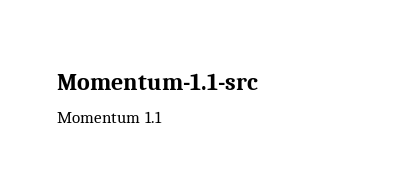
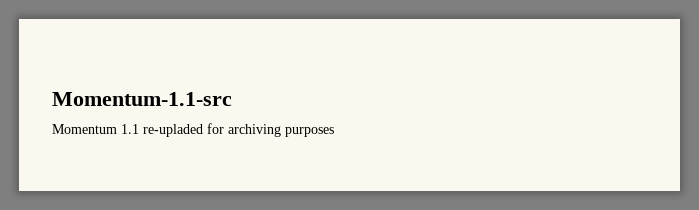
(162, 117) none -> [143,123,334,137] re-upladed for archiving purposes

